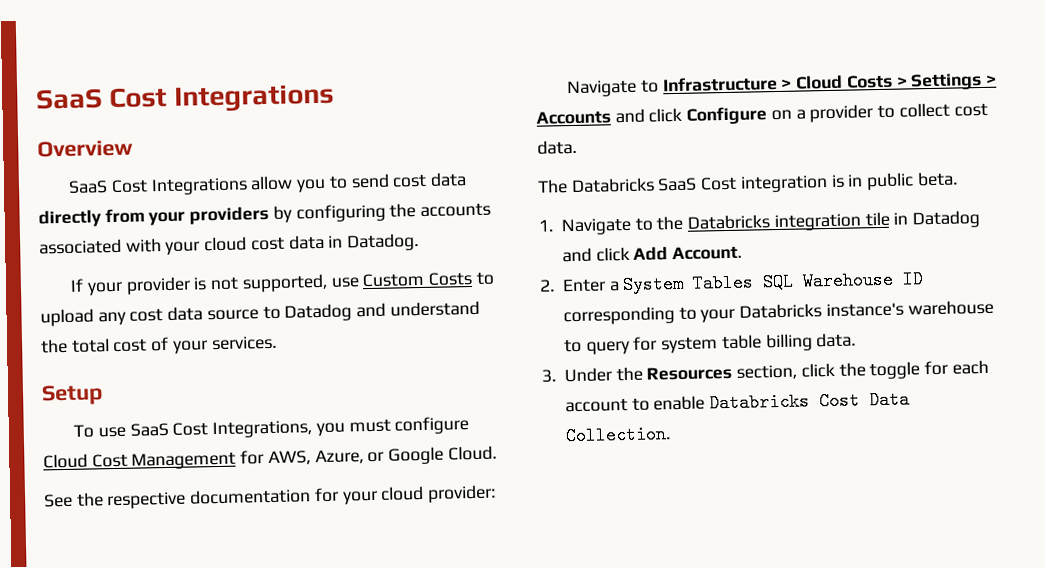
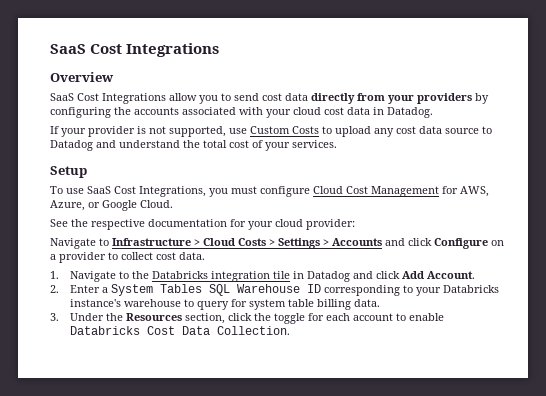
[537,171,958,194] // The Databricks SaaS Cost integration is in public beta. -> (205, 256) none

